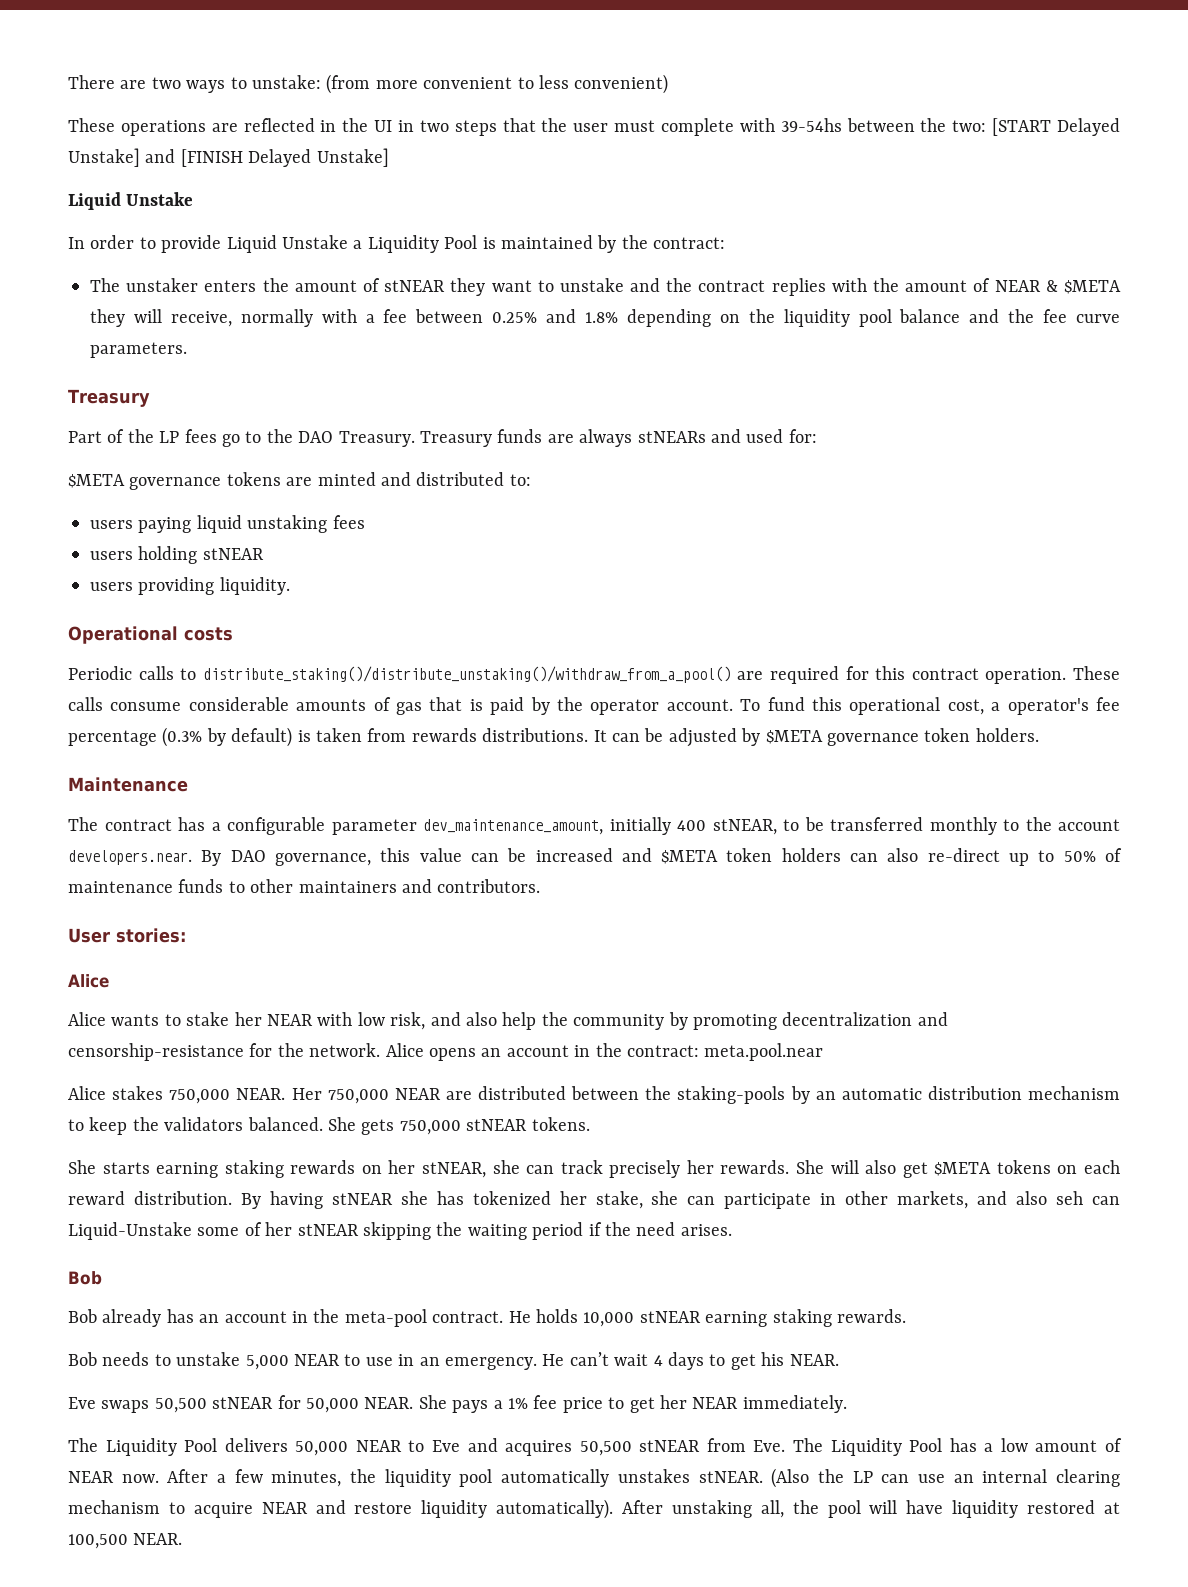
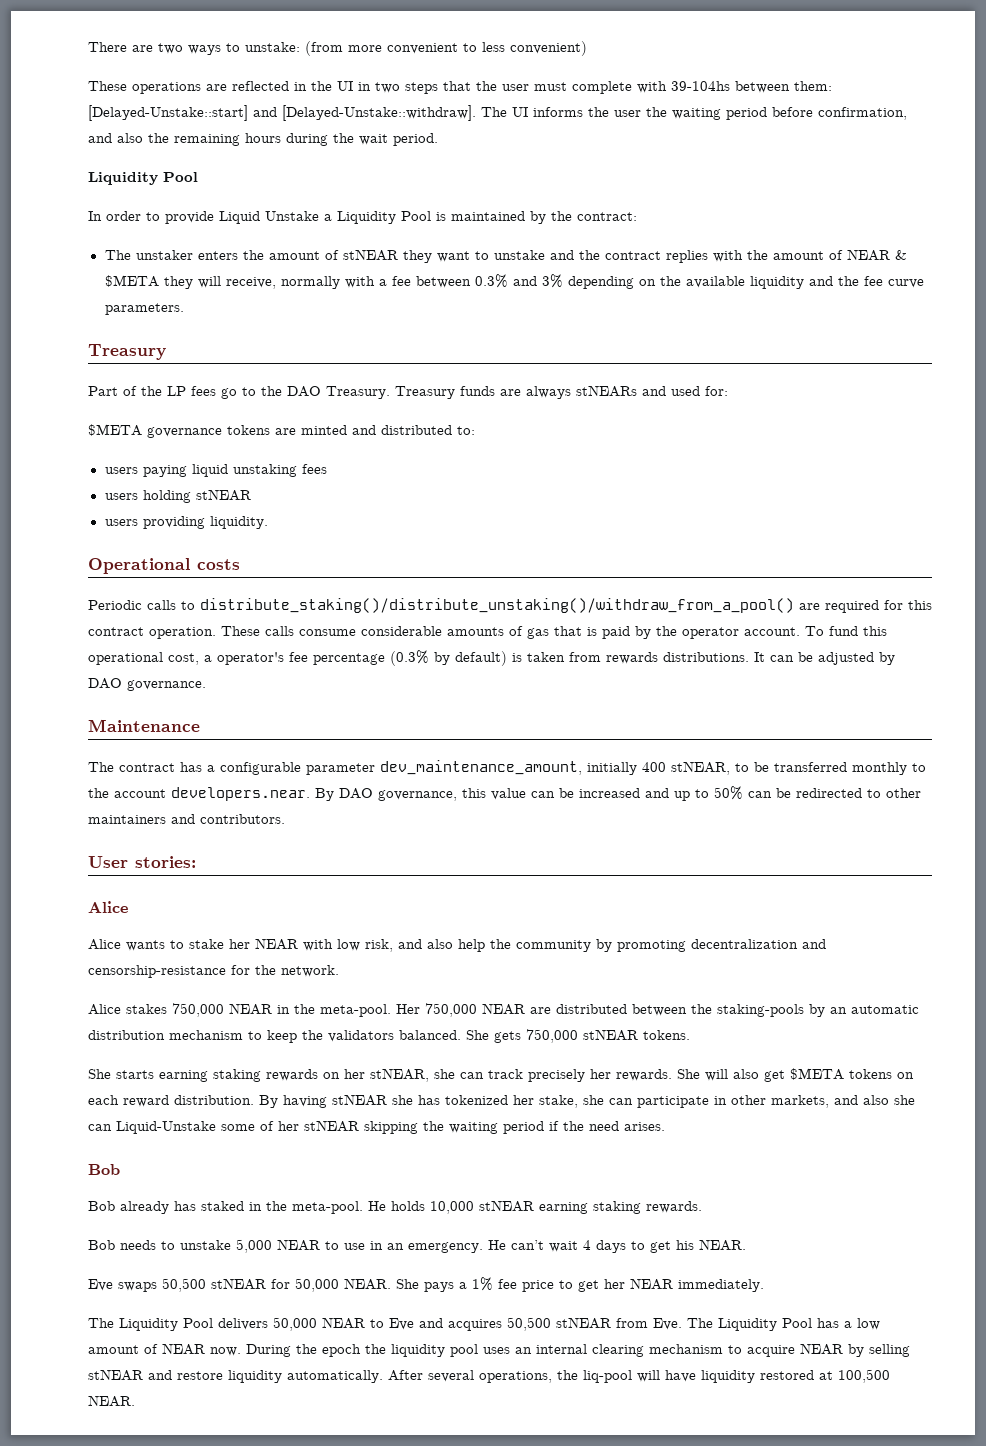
[780,118,1120,136] [68,148,389,167] [68,192,194,210] 39-54hs between the two: [START Delayed Unstake] and [FINISH Delayed Unstake] // Liquid Unstake -> [671,81,832,93] [88,105,907,121] [88,133,438,146] [88,172,198,185] 39-104hs between them: [Delayed-Unstake::start] and [Delayed-Unstake::withdraw]. The UI informs the user the waiting period before confirmation, and also the remaining hours during the wait period. // Liquidity Pool
[492,309,961,327] 0.25% and 1.8% depending on the liquidity pool balance -> [474,274,804,289] 0.3% and 3% depending on the available liquidity
[765,728,1039,746] $META governance token holders. -> [88,678,206,691] DAO governance.
[661,848,1122,866] [68,879,224,893] $META token holders can also re-direct up to 50% of maintenance funds -> [674,786,862,801] up to 50% can be redirected
[385,1043,824,1061] Alice opens an account in the contract: meta.pool.near -> (339, 971) none
[236,1088,286,1100] NEAR. -> [229,1003,391,1017] NEAR in the meta-pool.
[1056,1191,1084,1205] seh -> [894,1095,915,1105] she
[199,1309,504,1327] an account in the meta-pool contract. -> [201,1201,363,1214] staked in the meta-pool.
[167,1468,945,1488] After a few minutes, the liquidity pool automatically unstakes stNEAR. (Also the LP can use -> [246,1344,510,1357] During the epoch the liquidity pool uses
[315,1499,861,1519] and restore liquidity automatically). After unstaking all, the pool -> [848,1344,910,1357] [88,1369,632,1383] by selling stNEAR and restore liquidity automatically. After several operations, the liq-pool

